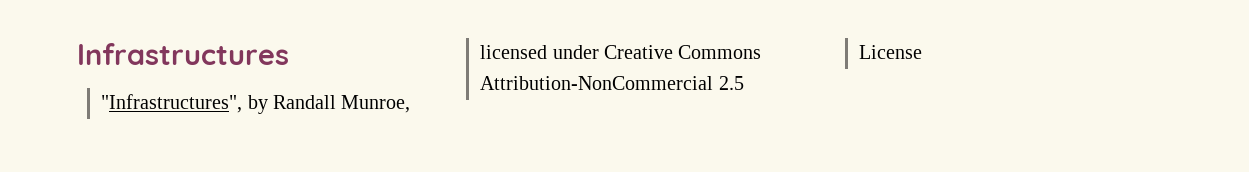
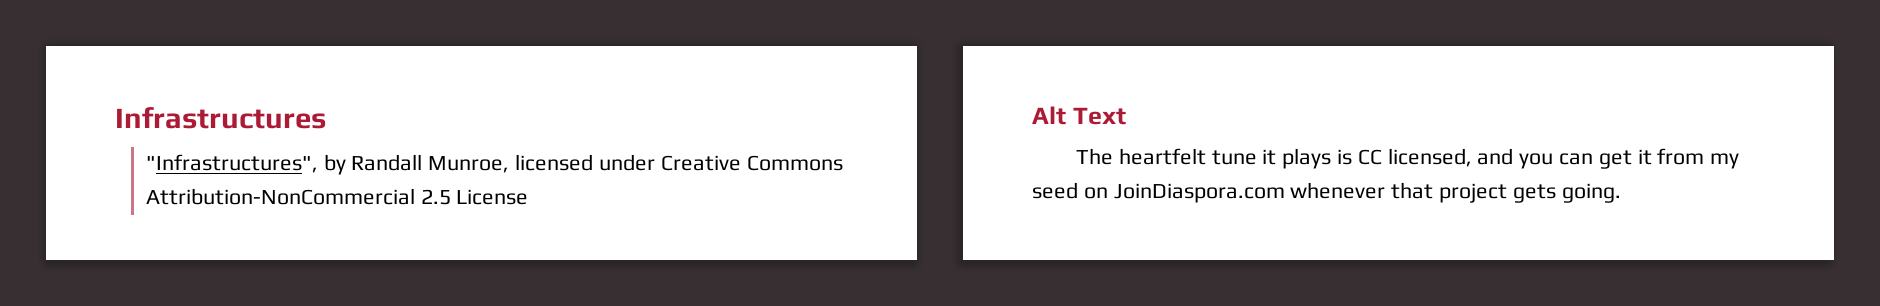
(923, 52) none -> [1032,106,1126,125] [1075,148,1740,169] [1032,182,1621,203] // Alt Text // The heartfelt tune it plays is CC licensed, and you can get it from my seed on JoinDiaspora.com whenever that project gets going.

